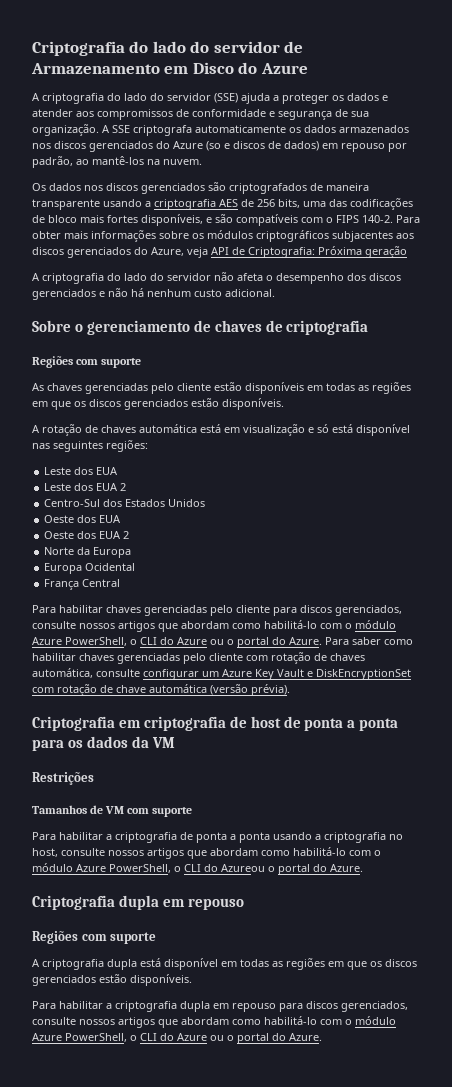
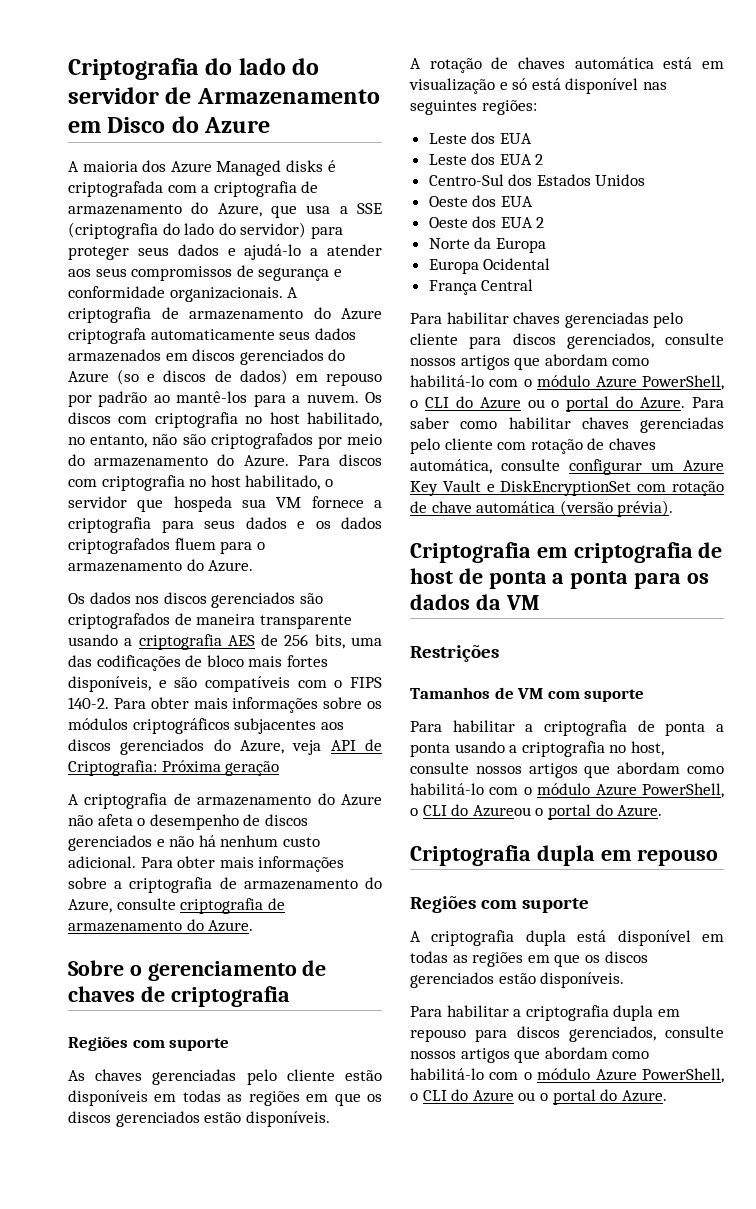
[42,93,388,104] criptografia do lado do servidor (SSE) ajuda a proteger os dados e -> [82,160,336,176] [68,181,319,197] [68,202,382,218] [68,222,343,239] [68,244,319,260] maioria dos Azure Managed disks é criptografada com a criptografia de armazenamento do Azure, que usa a SSE (criptografia do lado do servidor) para proteger seus dados e ajudá-lo a
(94, 114) none -> [95,268,127,277] seus
[192,109,369,120] [32,124,130,136] conformidade e segurança de sua organização. A SSE -> [258,268,342,281] [68,286,299,302] [68,307,382,323] segurança e conformidade organizacionais. A criptografia de armazenamento do Azure
[289,127,301,133] os -> [279,331,311,340] seus
[32,143,51,149] nos -> [165,353,188,361] em
[32,156,73,168] padrão, -> [98,391,148,407] padrão
[147,159,160,165] na -> [253,394,301,407] para a
(202, 162) none -> [365,392,382,403] [68,412,382,428] [68,433,382,449] [68,454,382,467] [68,475,333,491] [68,496,382,512] [68,517,382,533] [68,538,265,554] [68,559,254,572] Os discos com criptografia no host habilitado, no entanto, não são criptografados por meio do armazenamento do Azure. Para discos com criptografia no host habilitado, o servidor que hospeda sua VM fornece a criptografia para seus dados e os dados criptografados fluem para o armazenamento do Azure.
[107,273,211,281] do lado do servidor -> [173,793,382,806] de armazenamento do Azure
[347,273,366,281] dos -> [243,814,261,826] de
(275, 293) none -> [140,856,345,872] [68,877,382,893] [68,898,285,914] [68,919,254,932] Para obter mais informações sobre a criptografia de armazenamento do Azure, consulte criptografia de armazenamento do Azure.

